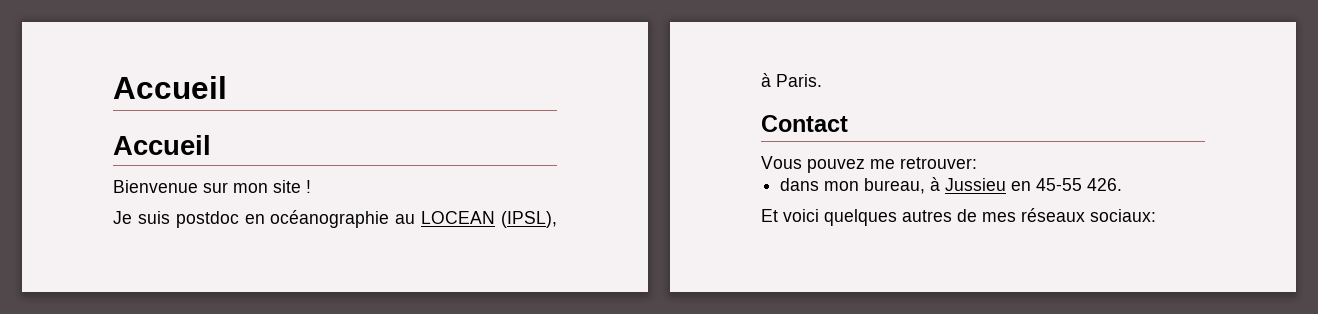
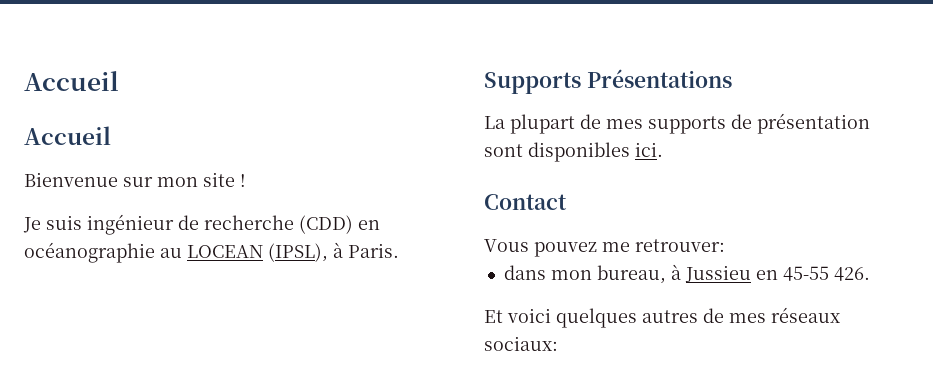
[175,211,239,228] postdoc -> [87,214,353,235] ingénieur de recherche (CDD)
(822, 80) none -> [484,69,732,94] [484,113,870,134] [484,142,663,162] // Supports Présentations // La plupart de mes supports de présentation sont disponibles ici.

